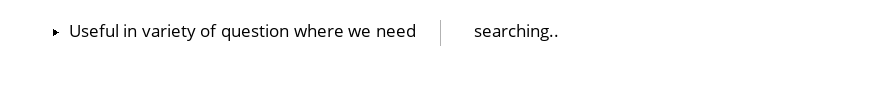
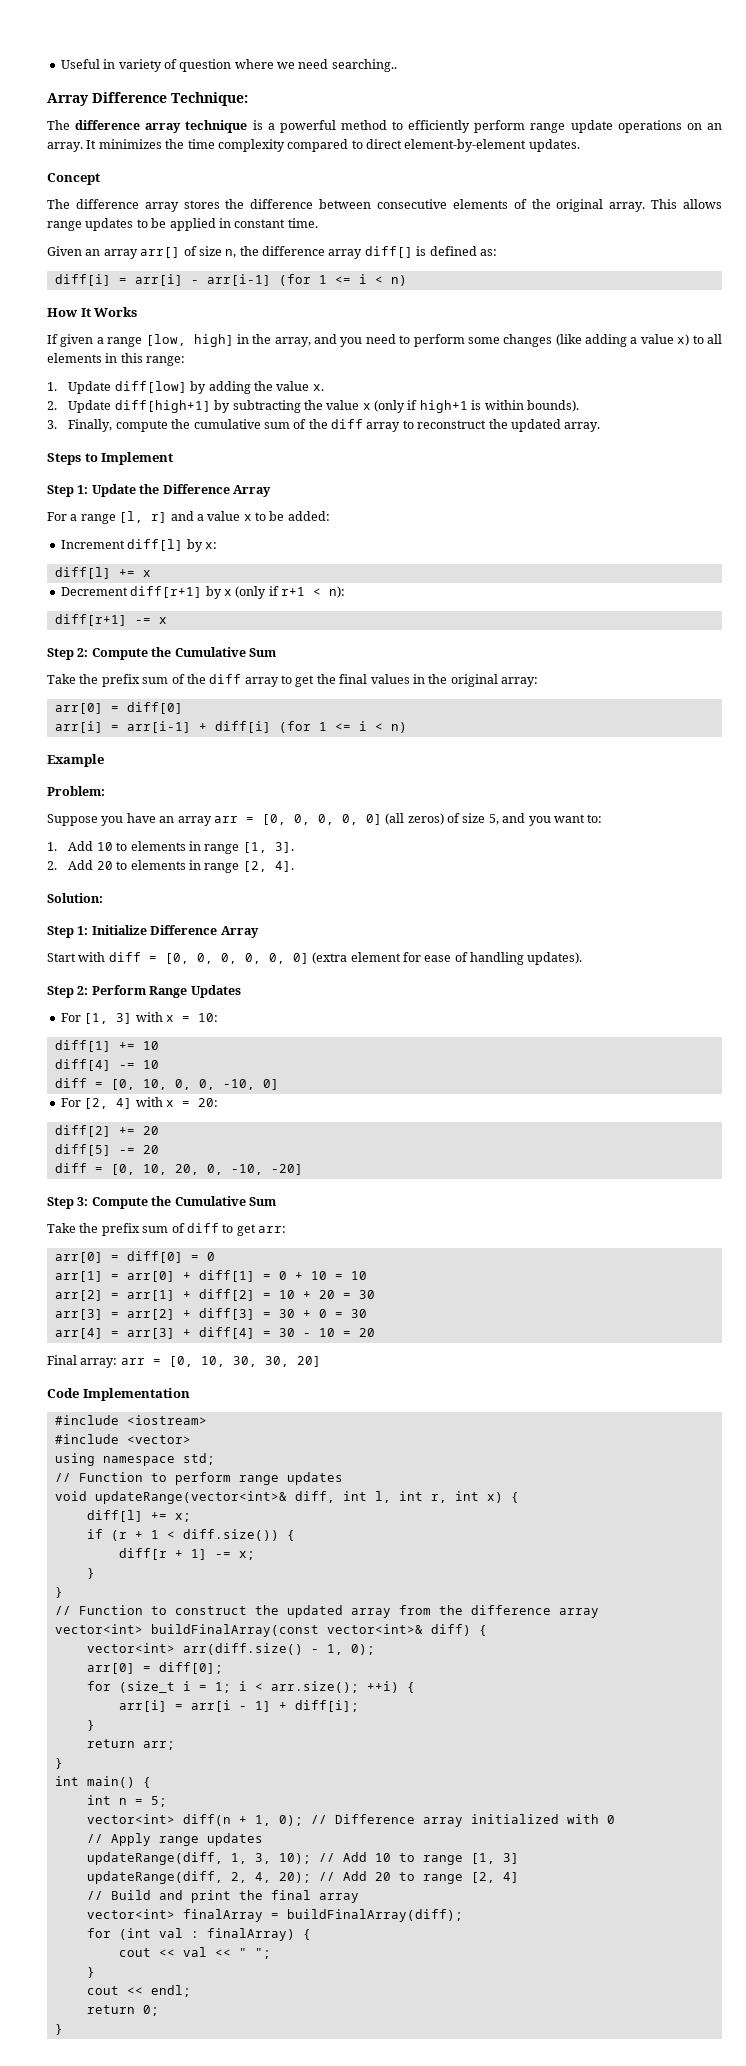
(559, 32) none -> [47,92,248,106] [47,120,722,133] [47,139,580,152] [47,173,100,185] [47,199,722,212] [47,218,318,231] [47,246,497,259] [54,274,407,286] [47,307,138,317] [47,334,722,347] [47,353,186,366] [47,381,324,394] [47,400,579,413] [47,419,601,432] [47,452,174,465] [47,484,271,497] [47,511,330,524] [60,539,217,552] [54,567,151,579] [60,586,345,599] [54,614,167,626] [47,647,276,660] [47,674,538,687] [54,702,183,714] [54,721,407,733] [47,754,104,767] [47,786,105,796] [47,813,603,826] [47,841,294,854] [47,860,294,873] [47,893,103,903] [47,925,259,938] [47,952,583,965] [47,985,241,998] [60,1012,218,1024] [54,1040,159,1052] [54,1059,159,1071] [54,1078,279,1090] [60,1097,218,1109] [54,1125,159,1137] [54,1144,159,1156] [54,1163,303,1175] [47,1196,276,1209] [47,1223,286,1236] [54,1251,215,1263] [54,1270,367,1282] [54,1289,375,1301] [54,1308,367,1320] [54,1327,375,1339] [47,1355,321,1368] [47,1388,190,1401] [54,1415,207,1425] [54,1434,191,1444] [54,1453,215,1466] [54,1472,343,1485] [54,1491,519,1504] [86,1510,191,1522] [86,1529,295,1541] [118,1548,255,1560] [86,1568,95,1579] [54,1587,63,1598] [54,1605,599,1618] [54,1624,487,1637] [86,1643,375,1655] [86,1662,223,1674] [86,1681,415,1693] [118,1700,359,1712] [86,1720,95,1731] [86,1739,175,1750] [54,1758,63,1769] [54,1776,151,1788] [86,1795,167,1807] [86,1814,615,1827] [86,1833,263,1846] [86,1852,519,1865] [86,1871,519,1884] [86,1890,359,1903] [86,1909,463,1922] [86,1928,311,1941] [118,1947,271,1959] [86,1967,95,1978] [86,1985,191,1997] [86,2005,159,2016] [54,2024,63,2035] // Array Difference Technique: // The difference array technique is a powerful method to efficiently perform range update operations on an array. It minimizes the time complexity compared to direct element-by-element updates. // Concept // The difference array stores the difference between consecutive elements of the original array. This allows range updates to be applied in constant time. // Given an array arr[] of size n, the difference array diff[] is defined as: // diff[i] = arr[i] - arr[i-1] (for 1 <= i < n) // How It Works // If given a range [low, high] in the array, and you need to perform some changes (like adding a value x) to all elements in this range: // 1. Update diff[low] by adding the value x. // 2. Update diff[high+1] by subtracting the value x (only if high+1 is within bounds). // 3. Finally, compute the cumulative sum of the diff array to reconstruct the updated array. // Steps to Implement // Step 1: Update the Difference Array // For a range [l, r] and a value x to be added: // Increment diff[l] by x: // diff[l] += x // Decrement diff[r+1] by x (only if r+1 < n): // diff[r+1] -= x // Step 2: Compute the Cumulative Sum // Take the prefix sum of the diff array to get the final values in the original array: // arr[0] = diff[0] // arr[i] = arr[i-1] + diff[i] (for 1 <= i < n) // Example // Problem: // Suppose you have an array arr = [0, 0, 0, 0, 0] (all zeros) of size 5, and you want to: // 1. Add 10 to elements in range [1, 3]. // 2. Add 20 to elements in range [2, 4]. // Solution: // Step 1: Initialize Difference Array // Start with diff = [0, 0, 0, 0, 0, 0] (extra element for ease of handling updates). // Step 2: Perform Range Updates // For [1, 3] with x = 10: // diff[1] += 10 // diff[4] -= 10 // diff = [0, 10, 0, 0, -10, 0] // For [2, 4] with x = 20: // diff[2] += 20 // diff[5] -= 20 // diff = [0, 10, 20, 0, -10, -20] // Step 3: Compute the Cumulative Sum // Take the prefix sum of diff to get arr: // arr[0] = diff[0] = 0 // arr[1] = arr[0] + diff[1] = 0 + 10 = 10 // arr[2] = arr[1] + diff[2] = 10 + 20 = 30 // arr[3] = arr[2] + diff[3] = 30 + 0 = 30 // arr[4] = arr[3] + diff[4] = 30 - 10 = 20 // Final array: arr = [0, 10, 30, 30, 20] // Code Implementation // #include <iostream> // #include <vector> // using namespace std; // // Function to perform range updates // void updateRange(vector<int>& diff, int l, int r, int x) { // diff[l] += x; // if (r + 1 < diff.size()) { // diff[r + 1] -= x; // } // } // // Function to construct the updated array from the difference array // vector<int> buildFinalArray(const vector<int>& diff) { // vector<int> arr(diff.size() - 1, 0); // arr[0] = diff[0]; // for (size_t i = 1; i < arr.size(); ++i) { // arr[i] = arr[i - 1] + diff[i]; // } // return arr; // } // int main() { // int n = 5; // vector<int> diff(n + 1, 0); // Difference array initialized with 0 // // Apply range updates // updateRange(diff, 1, 3, 10); // Add 10 to range [1, 3] // updateRange(diff, 2, 4, 20); // Add 20 to range [2, 4] // // Build and print the final array // vector<int> finalArray = buildFinalArray(diff); // for (int val : finalArray) { // cout << val << " "; // } // cout << endl; // return 0; // }

